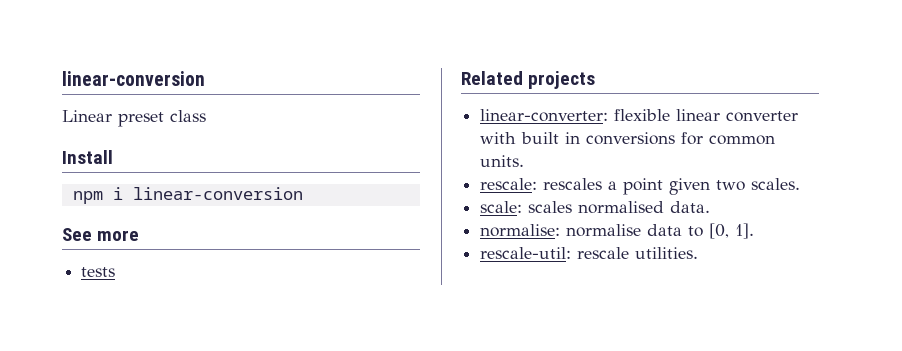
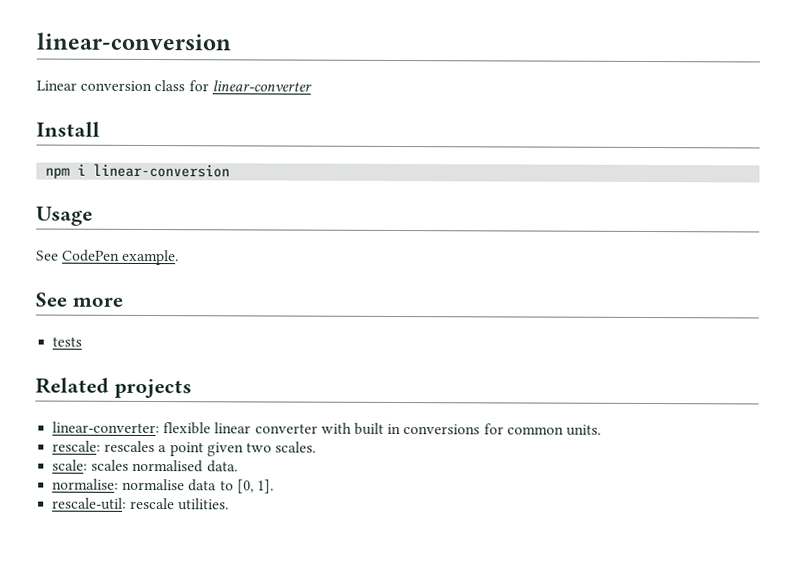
[118,112,164,127] preset -> [80,80,153,92] conversion
(206, 116) none -> [188,80,312,92] for linear-converter
(303, 193) none -> [36,206,93,226] [36,249,180,266] // Usage // See CodePen example.

